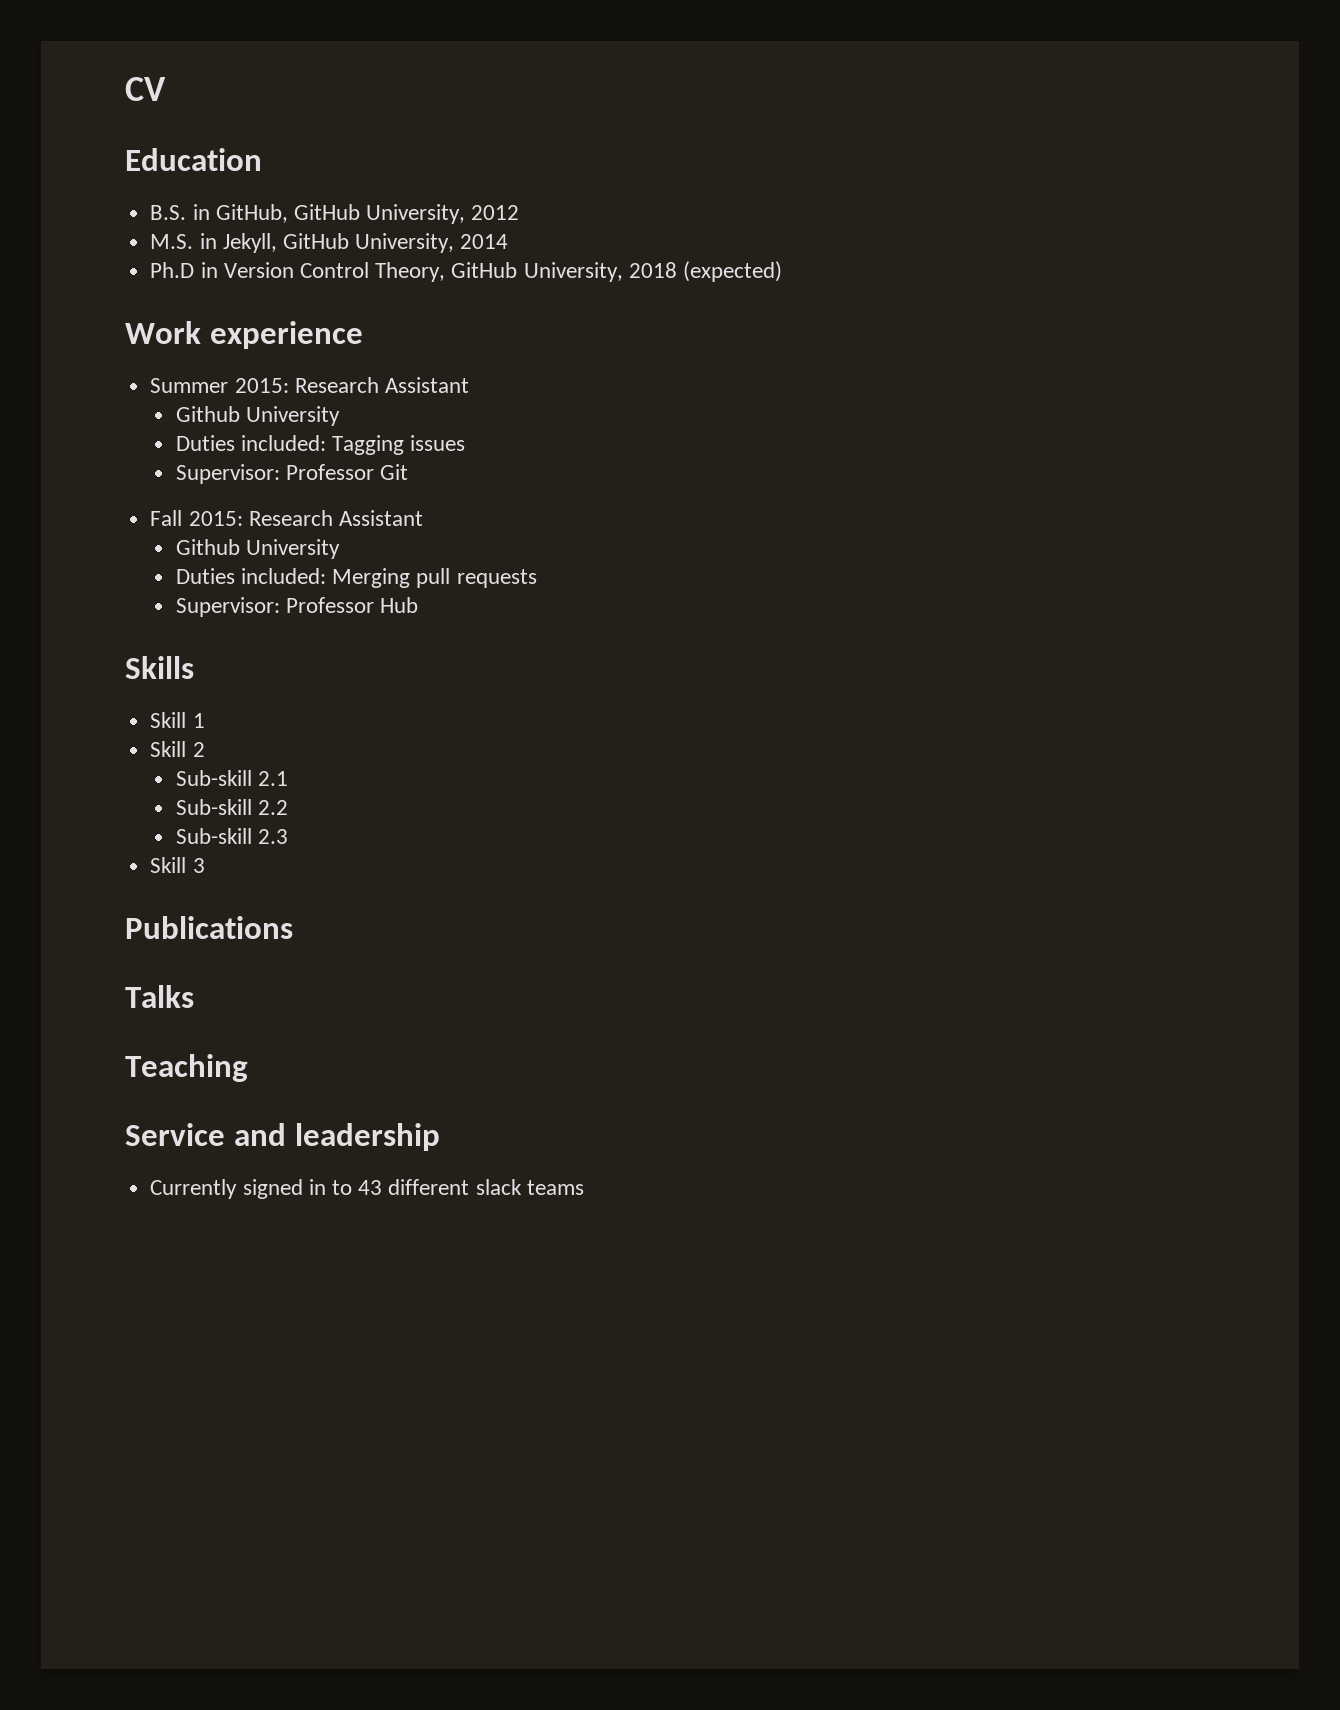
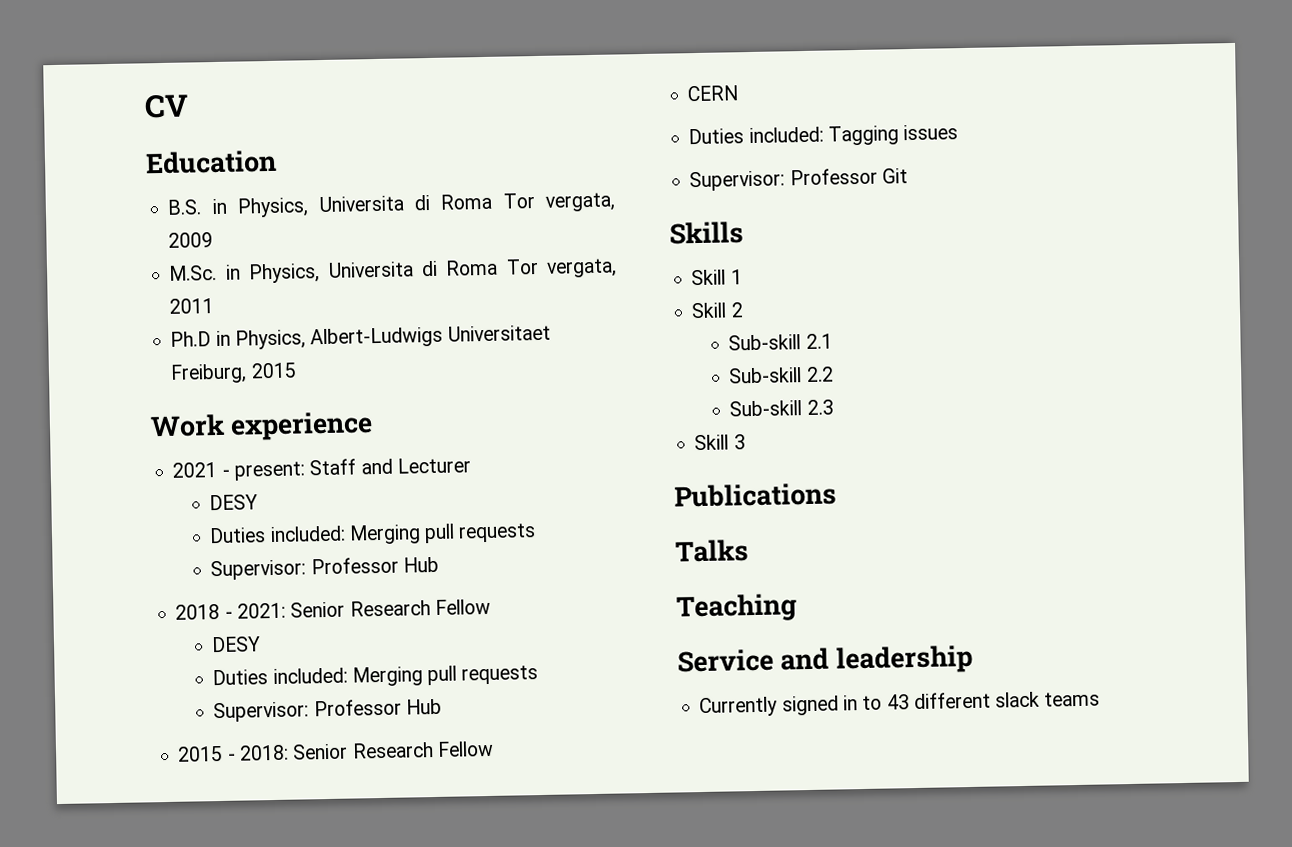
[215,204,520,224] [150,233,509,253] [150,261,782,282] [125,321,363,349] [150,377,469,393] [175,406,340,426] [175,435,466,455] [175,464,409,484] [150,510,423,526] [175,539,340,559] [175,568,537,588] [175,597,419,617] GitHub, GitHub University, 2012 // M.S. in Jekyll, GitHub University, 2014 // Ph.D in Version Control Theory, GitHub University, 2018 (expected) // Work experience // Summer 2015: Research Assistant // Github University // Duties included: Tagging issues // Supervisor: Professor Git // Fall 2015: Research Assistant // Github University // Duties included: Merging pull requests // Supervisor: Professor Hub -> [237,192,616,218] [168,232,214,248] [168,258,617,284] [169,298,215,314] [170,324,551,350] [170,362,297,384] [150,411,374,441] [172,457,471,481] [209,494,259,511] [209,523,537,545] [210,556,439,581] [175,598,491,620] [211,636,262,653] [212,665,539,687] [213,698,442,723] [177,740,494,762] [687,85,739,102] [688,124,959,146] [689,167,908,192] Physics, Universita di Roma Tor vergata, 2009 // M.Sc. in Physics, Universita di Roma Tor vergata, 2011 // Ph.D in Physics, Albert-Ludwigs Universitaet Freiburg, 2015 // Work experience // 2021 - present: Staff and Lecturer // DESY // Duties included: Merging pull requests // Supervisor: Professor Hub // 2018 - 2021: Senior Research Fellow // DESY // Duties included: Merging pull requests // Supervisor: Professor Hub // 2015 - 2018: Senior Research Fellow // CERN // Duties included: Tagging issues // Supervisor: Professor Git

